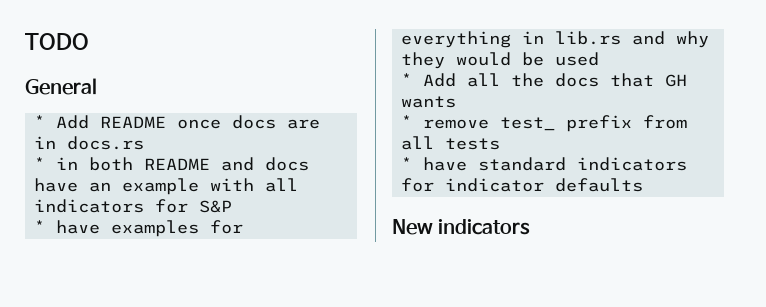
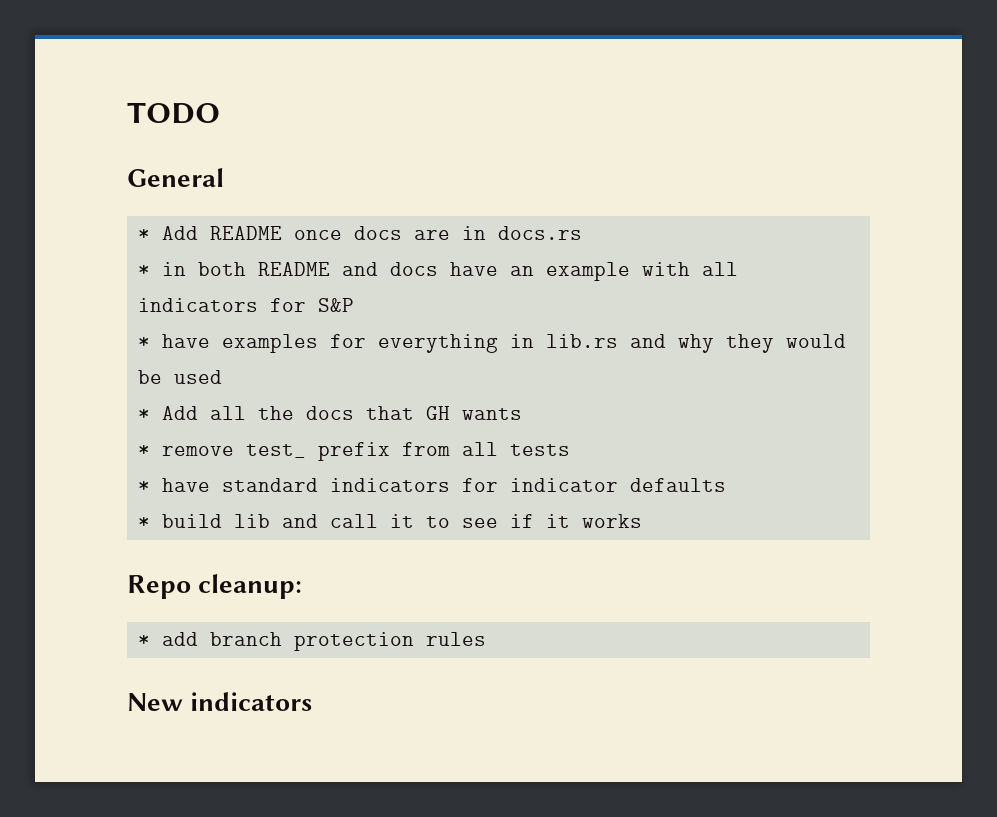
(644, 185) none -> [138,514,643,528] [127,574,303,599] [138,632,487,651] // * build lib and call it to see if it works // Repo cleanup: // * add branch protection rules

